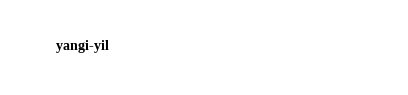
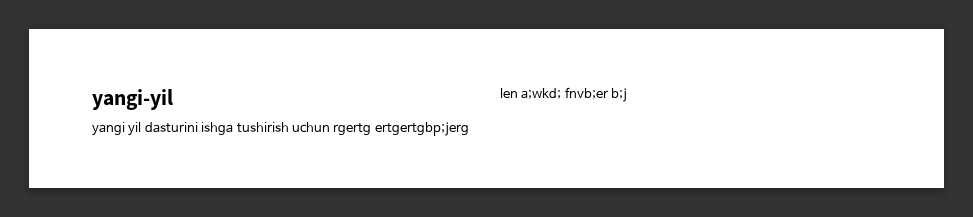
(109, 46) none -> [92,122,469,136] [500,87,628,102] // yangi yil dasturini ishga tushirish uchun rgertg ertgertgbp;jerg len a;wkd; fnvb;er b;j

